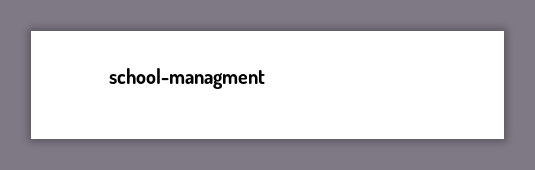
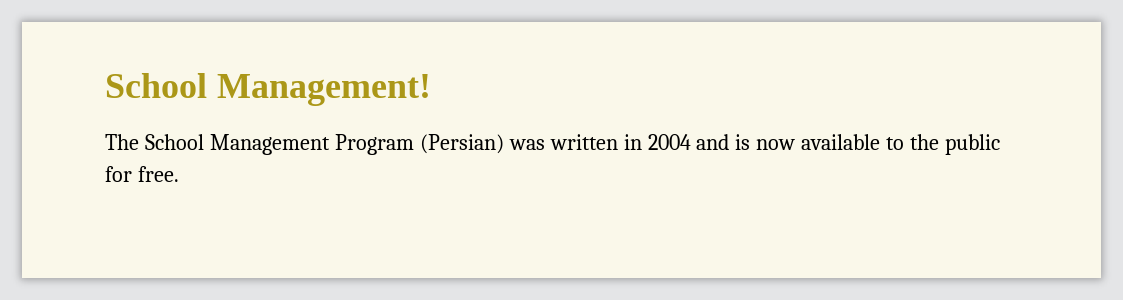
[109,68,265,89] school-managment -> [105,73,431,106] [105,134,1001,155] [105,166,179,182] School Management! // The School Management Program (Persian) was written in 2004 and is now available to the public for free.

